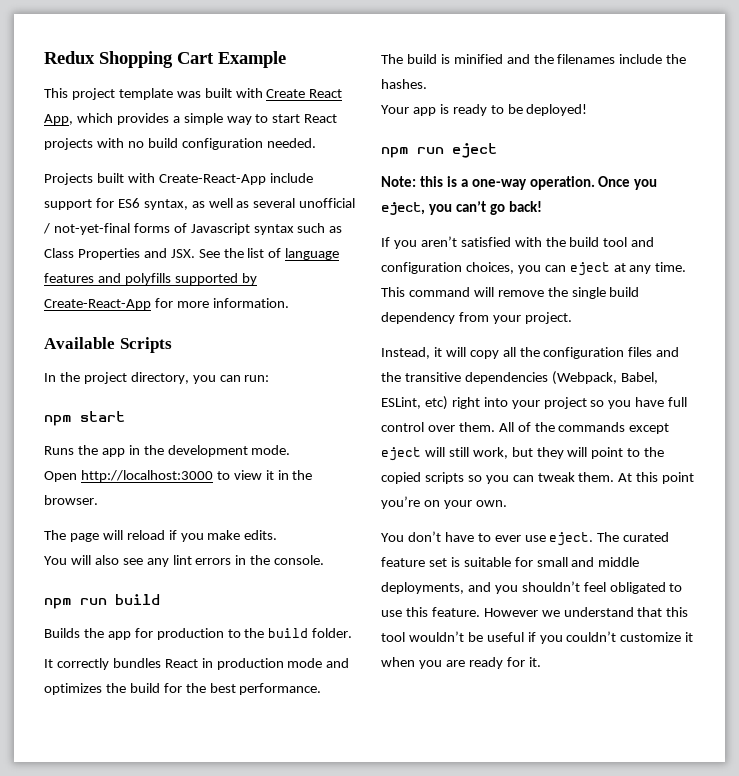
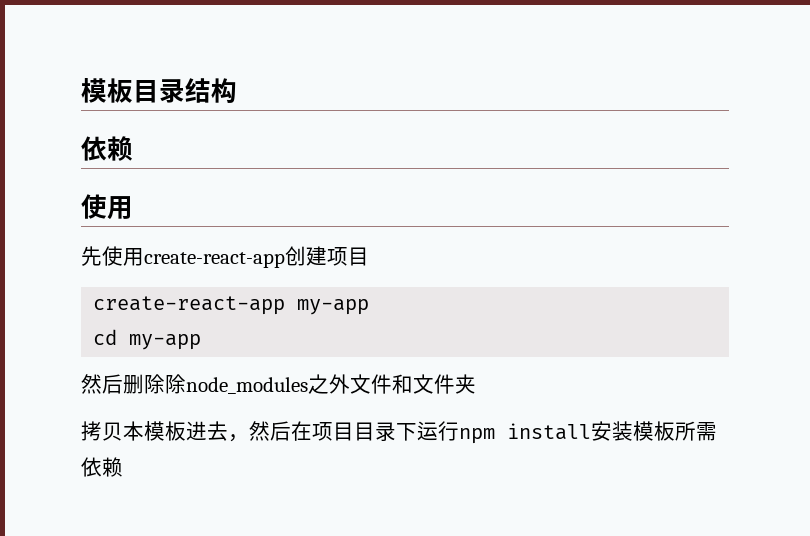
[44,51,286,68] [44,88,343,100] [44,113,338,125] [44,138,316,150] [44,173,313,185] [44,198,356,210] [43,223,343,235] [44,248,340,260] [44,273,257,285] [44,298,289,310] [44,337,172,353] [44,372,270,384] [44,411,125,426] [44,445,291,457] [44,470,313,482] [44,495,98,505] [44,530,278,542] [44,555,325,567] [44,594,160,609] [44,628,353,640] [44,658,350,670] [44,683,322,695] [381,54,687,64] [381,79,427,89] [381,104,588,116] [381,143,497,158] [381,176,658,190] [381,201,542,215] [381,236,655,249] [381,262,687,276] [381,287,640,299] [381,312,572,324] [381,347,680,359] [381,371,658,385] [381,396,688,410] [381,422,670,434] [381,447,665,461] [381,472,695,484] [381,496,507,509] [381,531,670,546] [381,557,640,567] [381,581,683,594] [381,607,689,617] [381,631,694,644] [381,657,541,669] Redux Shopping Cart Example // This project template was built with Create React App, which provides a simple way to start React projects with no build configuration needed. // Projects built with Create-React-App include support for ES6 syntax, as well as several unofficial / not-yet-final forms of Javascript syntax such as Class Properties and JSX. See the list of language features and polyfills supported by Create-React-App for more information. // Available Scripts // In the project directory, you can run: // npm start // Runs the app in the development mode. // Open http://localhost:3000 to view it in the browser. // The page will reload if you make edits. // You will also see any lint errors in the console. // npm run build // Builds the app for production to the build folder. // It correctly bundles React in production mode and optimizes the build for the best performance. // The build is minified and the filenames include the hashes. // Your app is ready to be deployed! // npm run eject // Note: this is a one-way operation. Once you eject, you can’t go back! // If you aren’t satisfied with the build tool and configuration choices, you can eject at any time. This command will remove the single build dependency from your project. // Instead, it will copy all the configuration files and the transitive dependencies (Webpack, Babel, ESLint, etc) right into your project so you have full control over them. All of the commands except eject will still work, but they will point to the copied scripts so you can tweak them. At this point you’re on your own. // You don’t have to ever use eject. The curated feature set is suitable for small and middle deployments, and you shouldn’t feel obligated to use this feature. However we understand that this tool wouldn’t be useful if you couldn’t customize it when you are ready for it. -> [81,78,237,103] [81,136,133,161] [81,194,133,220] [81,246,369,268] [93,296,370,315] [93,329,202,350] [81,374,476,394] [81,421,717,444] [81,457,123,477] 模板目录结构 // 依赖 // 使用 // 先使用create-react-app创建项目 // create-react-app my-app // cd my-app // 然后删除除node_modules之外文件和文件夹 // 拷贝本模板进去，然后在项目目录下运行npm install安装模板所需依赖

